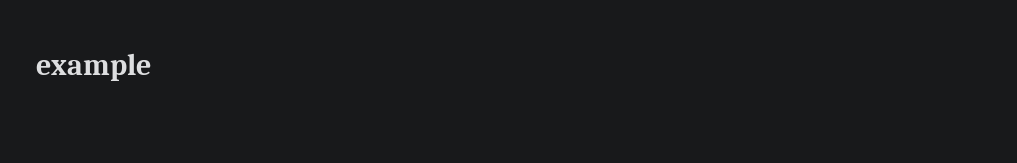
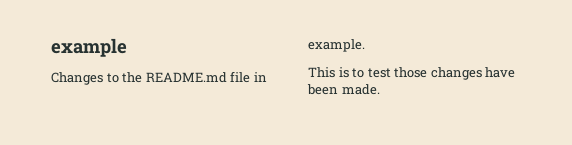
(151, 67) none -> [51,71,267,85] [308,39,365,52] [308,67,516,80] [307,84,380,95] // Changes to the README.md file in example. // This is to test those changes have been made.

